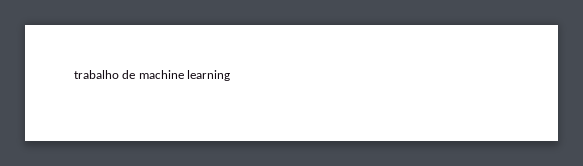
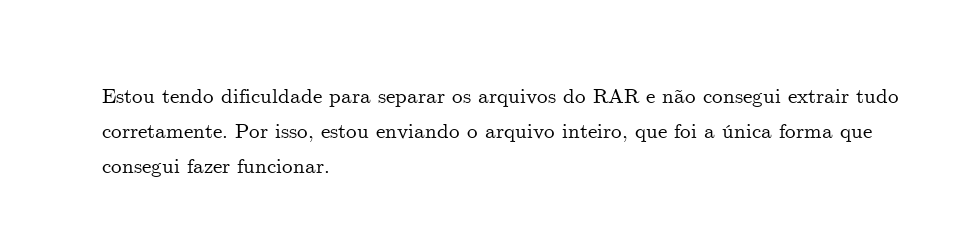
[74,70,231,81] trabalho de machine learning -> [102,89,899,107] [102,124,872,142] [102,159,330,177] Estou tendo dificuldade para separar os arquivos do RAR e não consegui extrair tudo corretamente. Por isso, estou enviando o arquivo inteiro, que foi a única forma que consegui fazer funcionar.

